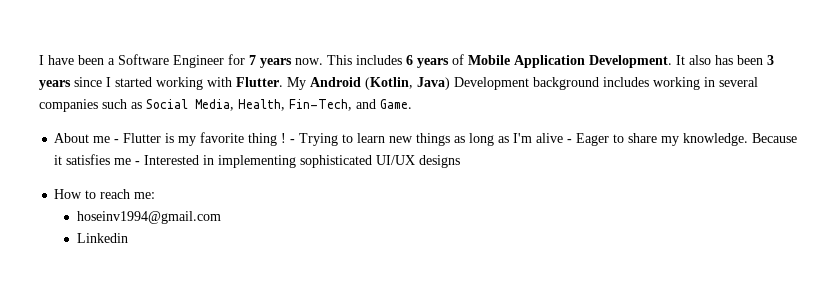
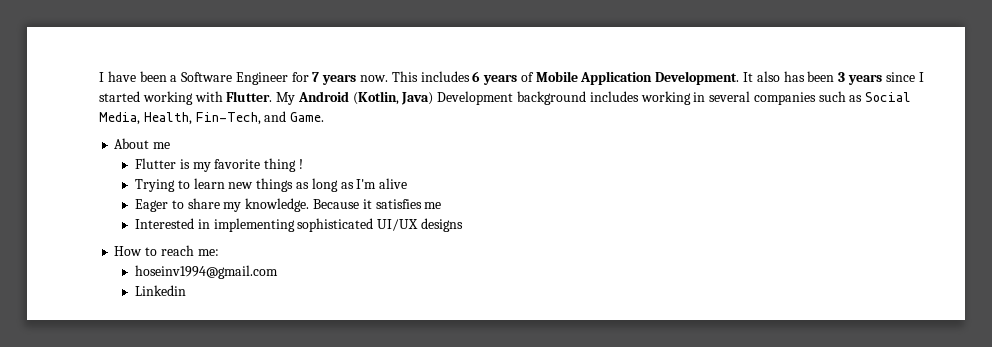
[114,139,120,143] - -> (171, 145) //
[290,139,296,143] - -> (303, 164) //
[567,139,573,143] - -> (408, 183) //
[135,161,141,165] - -> (442, 205) //

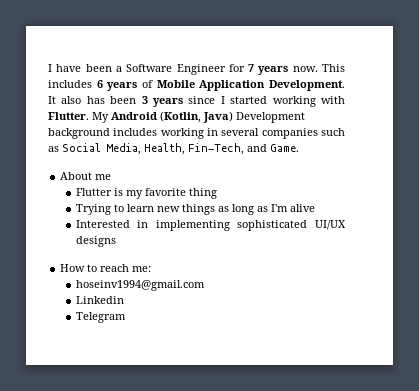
[298,159,303,169] ! -> (217, 193) none
[135,198,442,212] // Eager to share my knowledge. Because it satisfies me -> (315, 208) none
(187, 290) none -> [75,312,126,323] // Telegram

